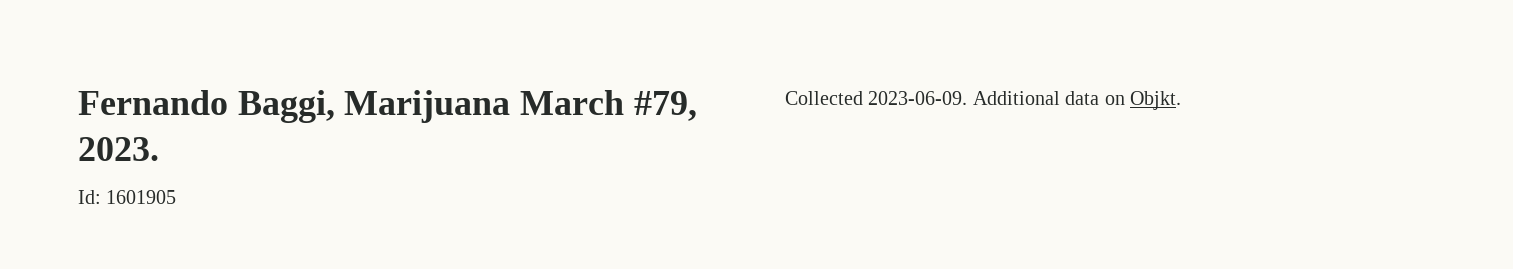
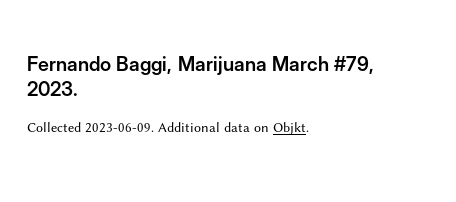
[78,190,177,204] // Id: 1601905 -> (78, 88) none

